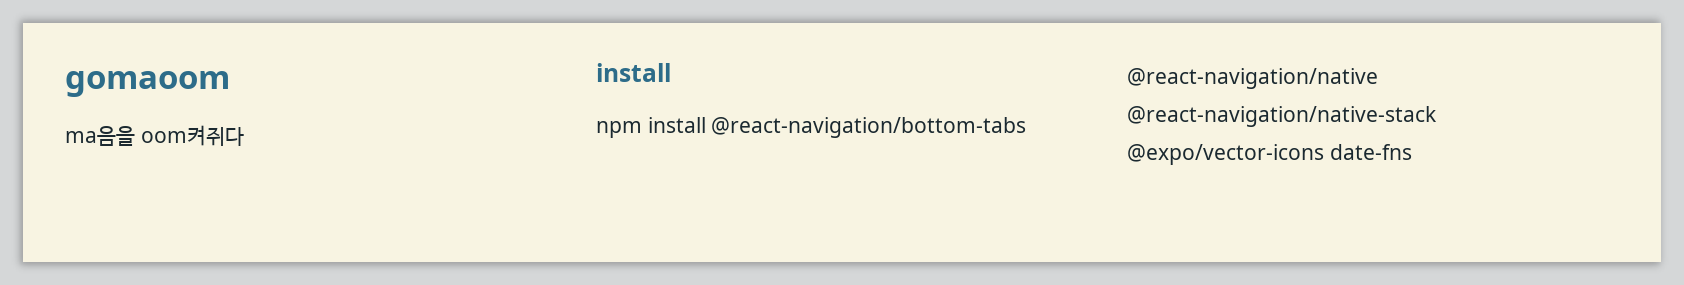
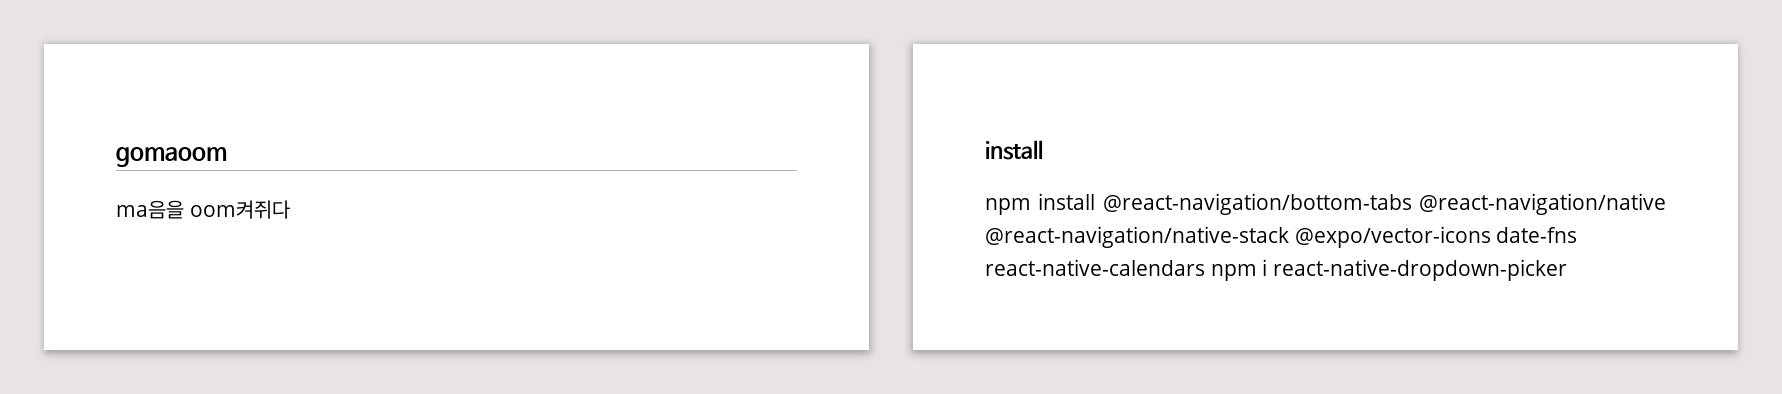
(1412, 152) none -> [985,259,1568,281] react-native-calendars npm i react-native-dropdown-picker

